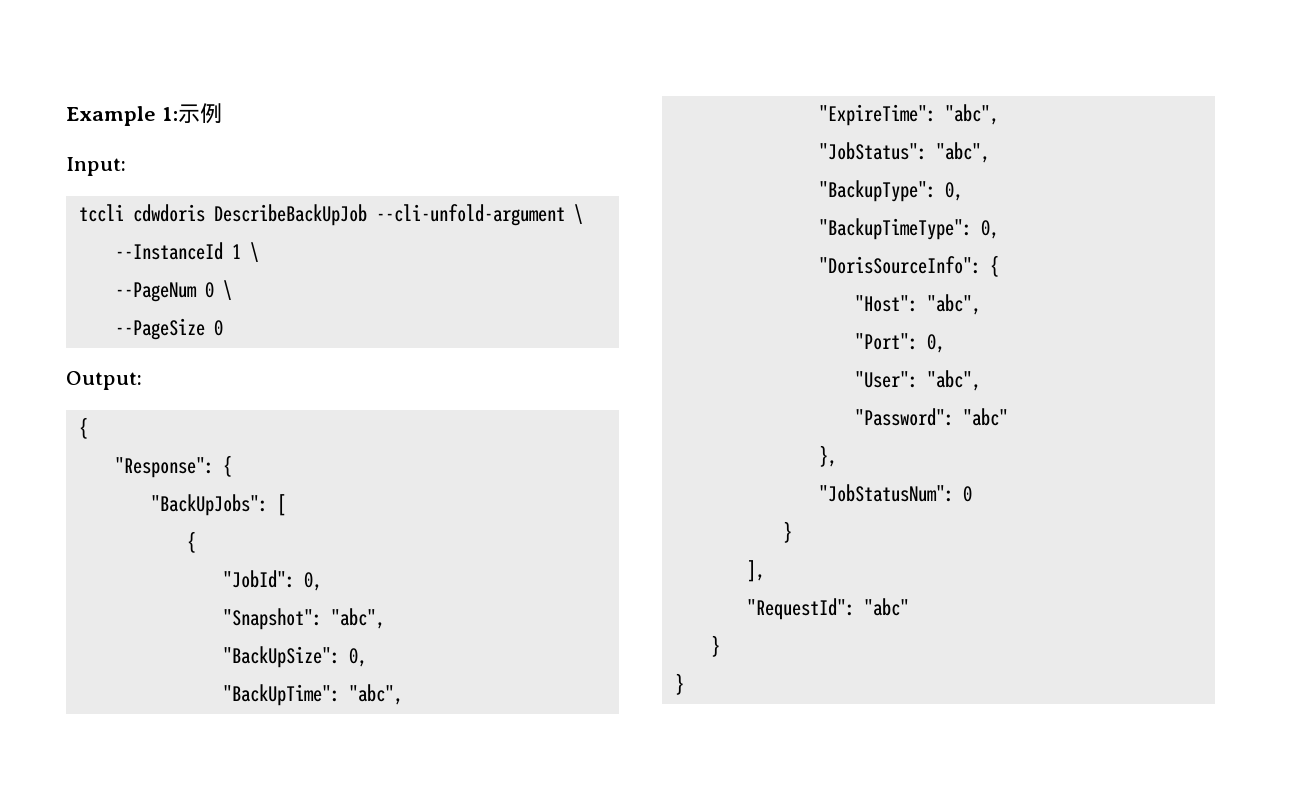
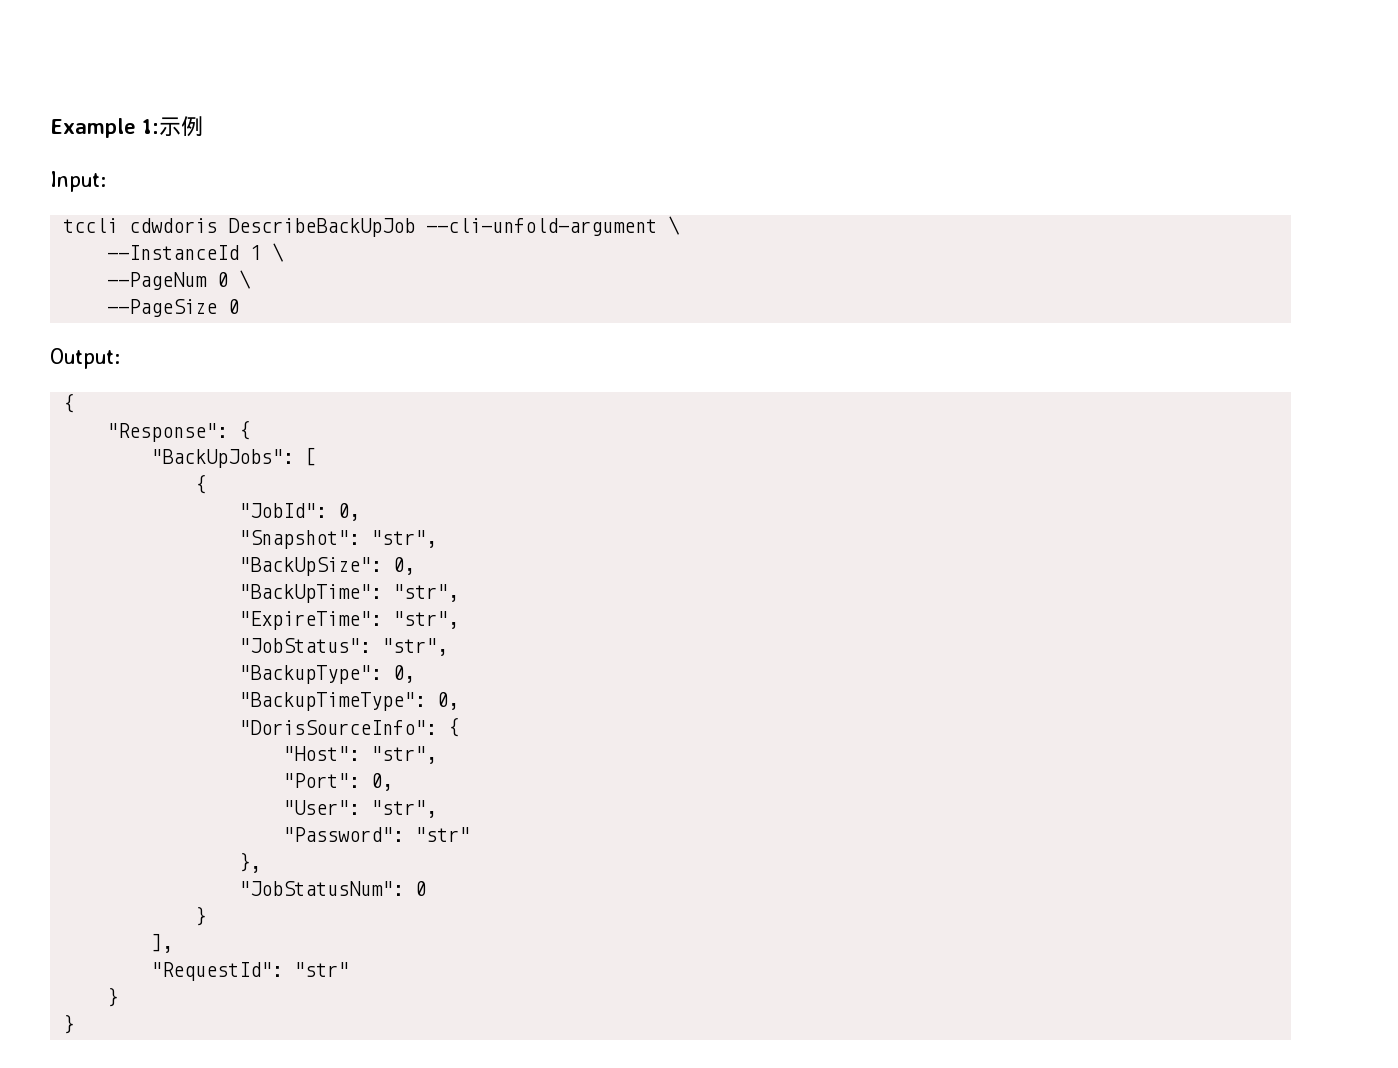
[330,608,385,629] "abc", -> [371,530,438,548] "str",
[348,684,403,705] "abc", -> [393,584,460,602] "str",
[944,104,999,125] "abc", -> [393,611,460,629] "str",
[935,142,990,163] "abc", -> [382,638,449,656] "str",
[926,294,981,315] "abc", -> [371,746,438,764] "str",
[926,370,981,391] "abc", -> [371,800,438,818] "str",
[962,408,1008,426] "abc" -> [415,827,471,842] "str"
[863,598,909,616] "abc" -> [294,962,350,977] "str"

